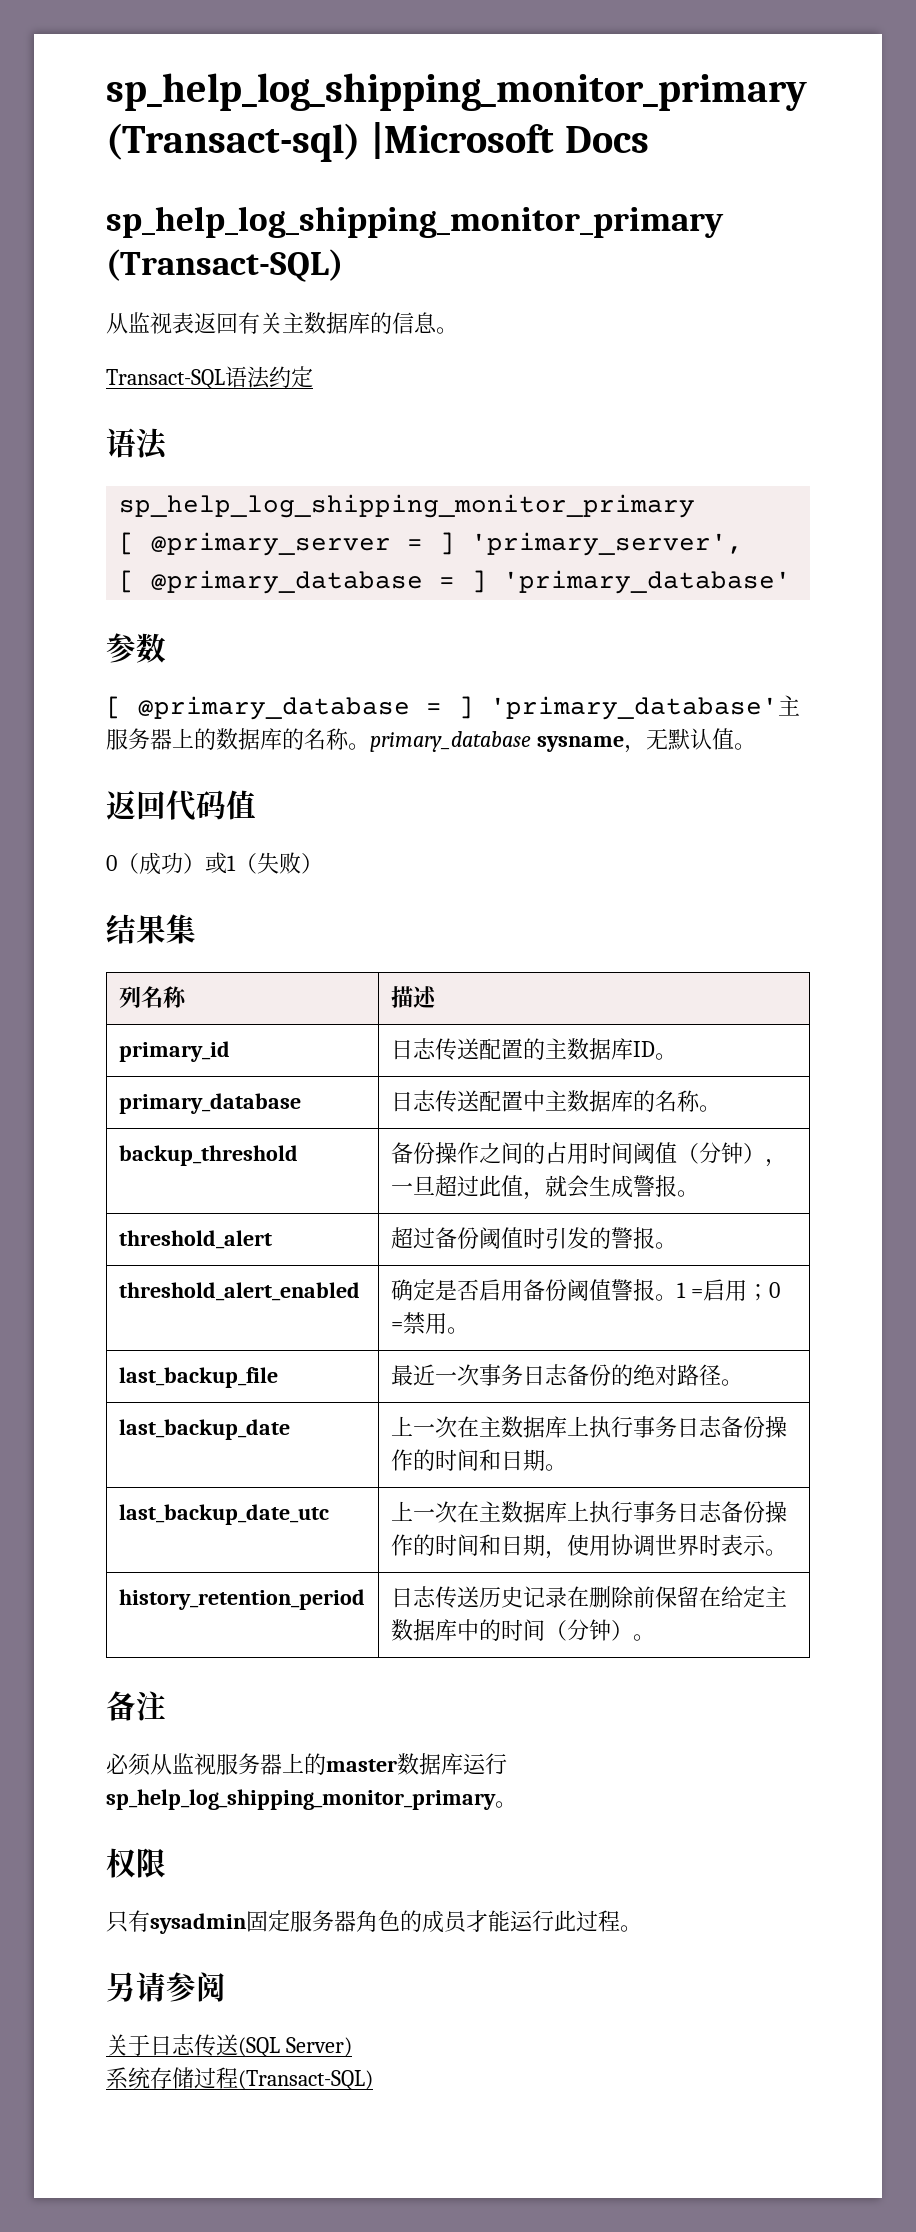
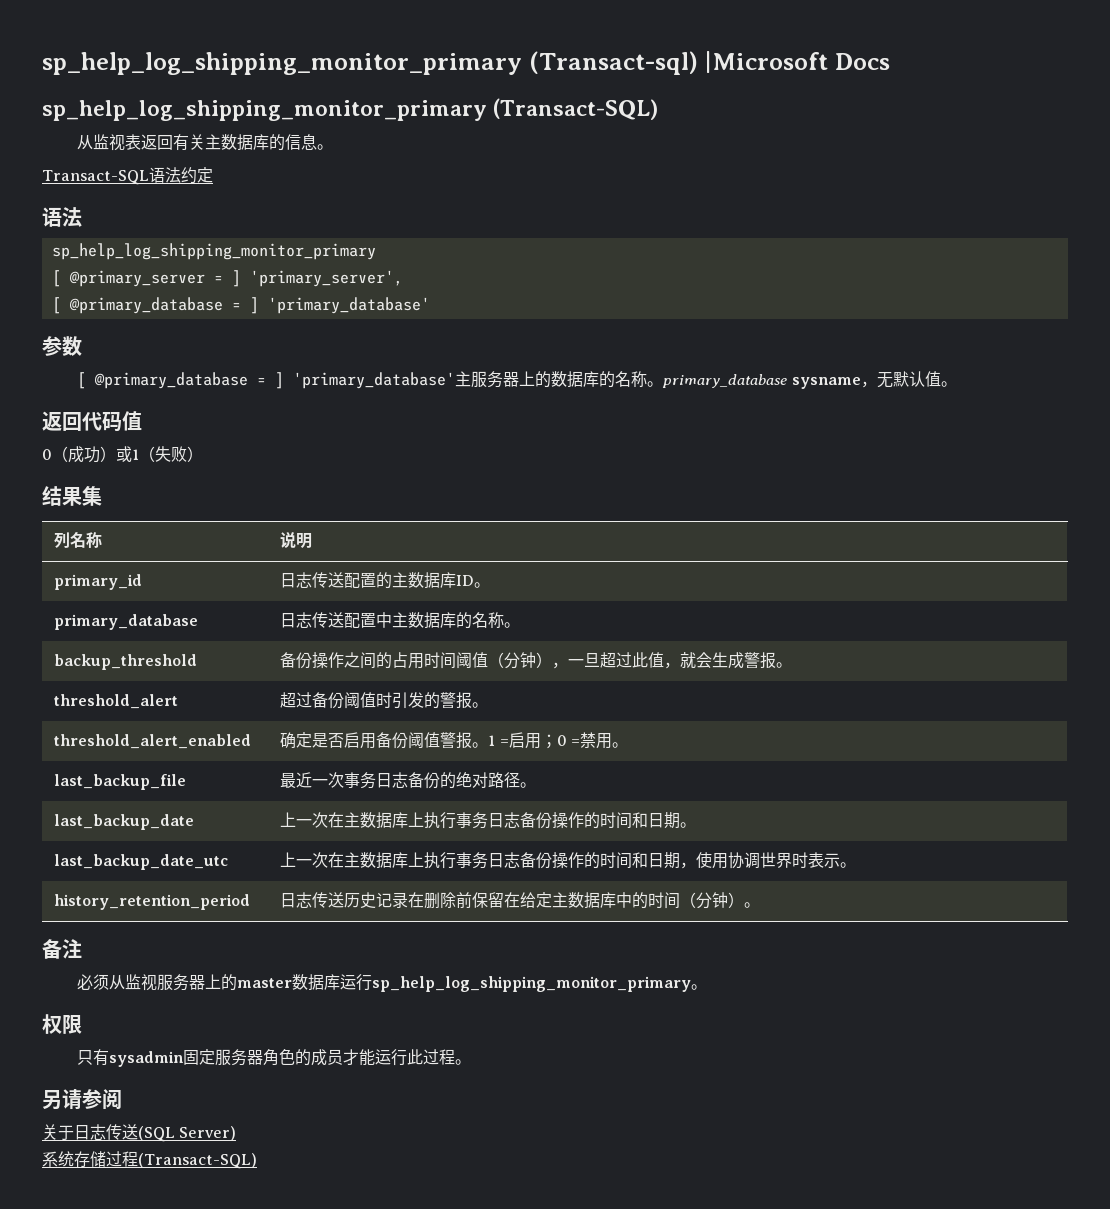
[390,986,437,1008] 描述 -> [280,532,313,549] 说明

